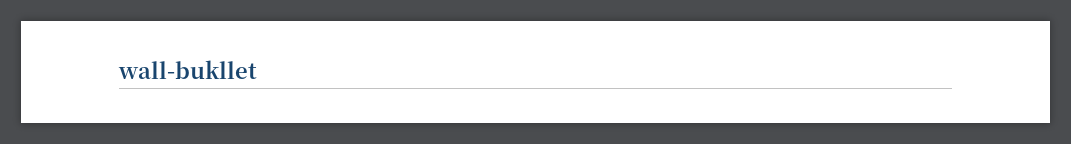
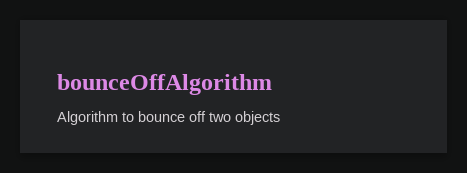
[118,60,257,79] wall-bukllet -> [57,74,272,95] [57,111,280,125] bounceOffAlgorithm // Algorithm to bounce off two objects

